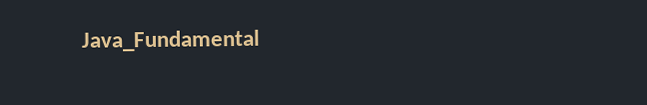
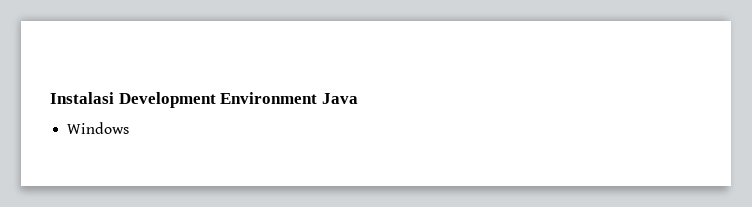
[81,29,260,52] Java_Fundamental -> [50,92,358,108] [67,122,130,134] Instalasi Development Environment Java // Windows

